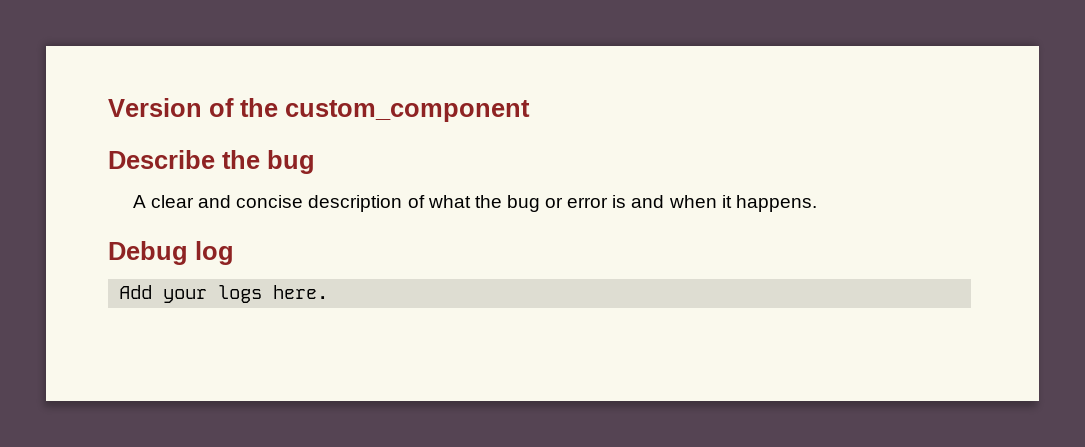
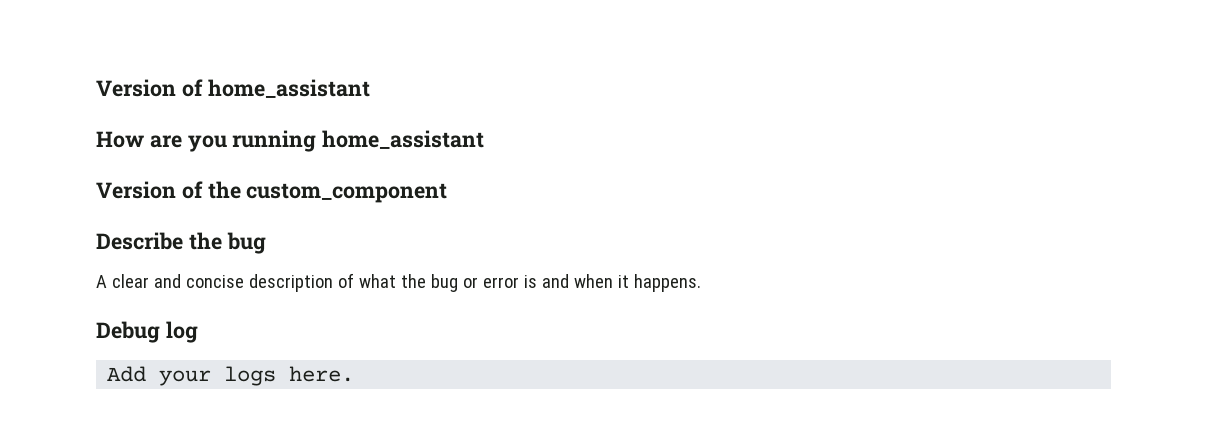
[108,98,234,117] Version of -> [96,79,370,98] [96,130,485,152] [96,181,203,199] Version of home_assistant // How are you running home_assistant // Version of

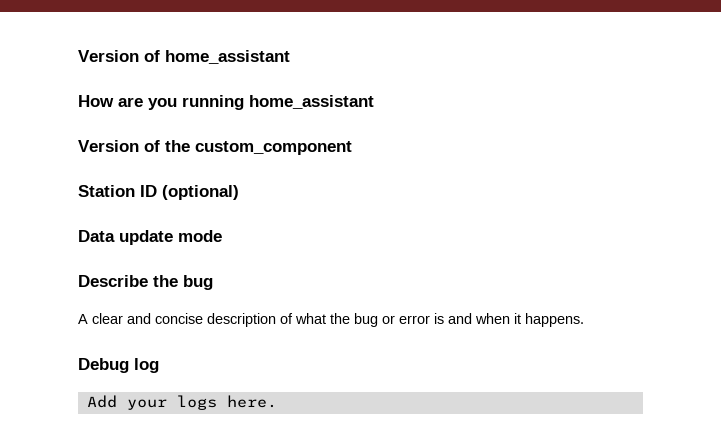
(448, 193) none -> [78,185,239,200] [78,230,222,245] // Station ID (optional) // Data update mode

